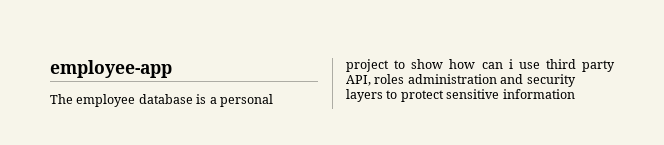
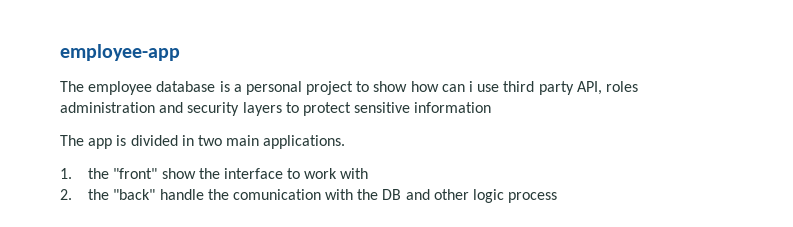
(575, 94) none -> [60,135,346,149] [60,168,369,179] [60,189,558,203] // The app is divided in two main applications. // 1. the "front" show the interface to work with // 2. the "back" handle the comunication with the DB and other logic process

